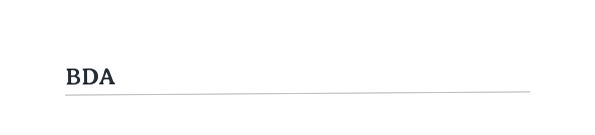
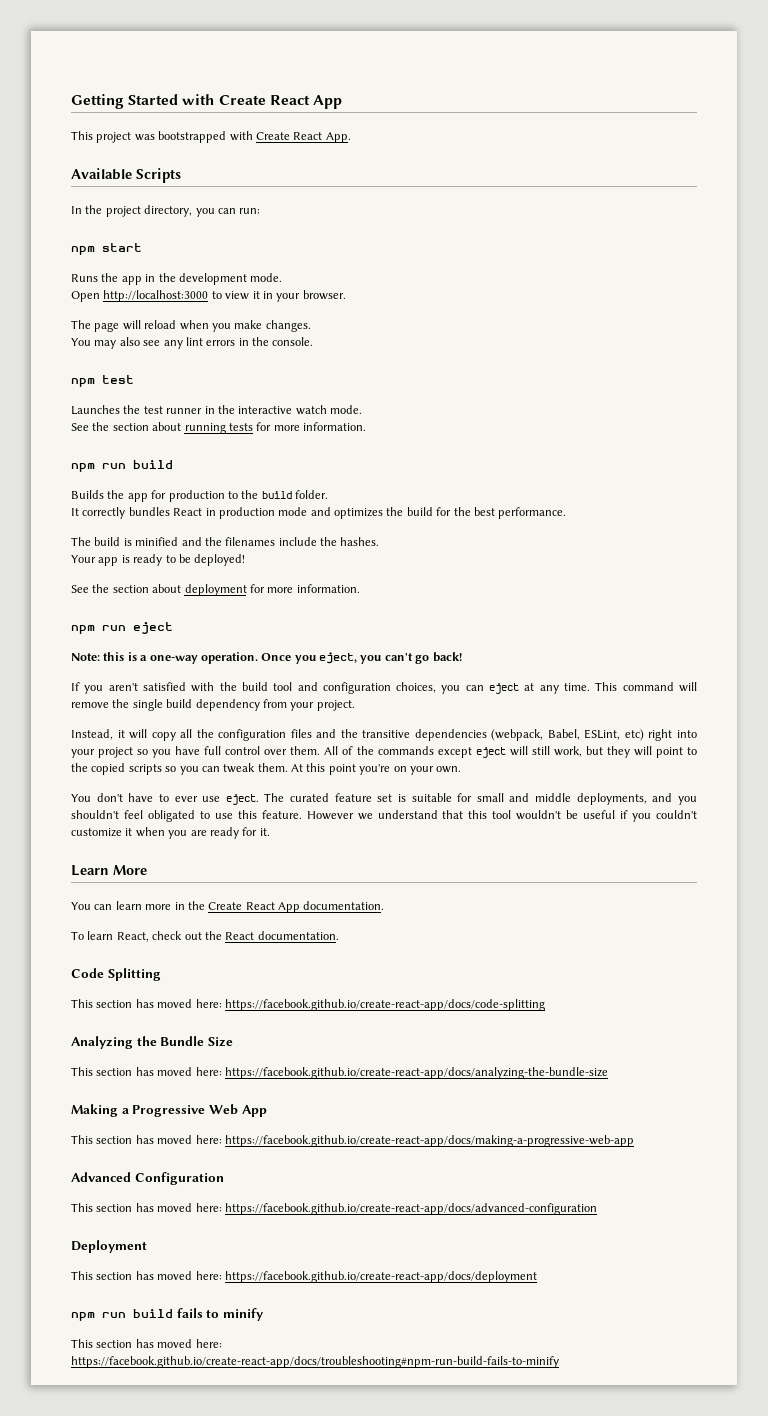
[65,68,117,85] BDA -> [71,94,342,109] [71,131,351,143] [71,168,181,183] [71,205,261,217] [71,243,142,255] [71,273,283,285] [71,290,346,302] [71,320,311,332] [71,337,314,349] [71,375,134,387] [71,405,362,415] [71,422,366,434] [71,460,173,472] [71,490,328,502] [71,507,567,519] [71,537,380,546] [71,554,246,566] [71,584,360,596] [71,622,173,634] [71,652,462,664] [71,682,697,694] [71,699,355,711] [71,729,697,741] [71,746,697,758] [71,763,462,775] [71,793,698,805] [71,810,698,822] [71,827,270,839] [71,865,147,876] [71,901,385,913] [71,931,339,942] [71,968,161,981] [71,999,545,1011] [71,1036,233,1049] [71,1067,608,1079] [71,1104,267,1117] [71,1135,634,1147] [71,1172,224,1185] [71,1203,597,1215] [71,1240,147,1253] [71,1271,537,1283] [71,1308,263,1321] [71,1339,222,1348] [71,1356,559,1368] Getting Started with Create React App // This project was bootstrapped with Create React App. // Available Scripts // In the project directory, you can run: // npm start // Runs the app in the development mode. // Open http://localhost:3000 to view it in your browser. // The page will reload when you make changes. // You may also see any lint errors in the console. // npm test // Launches the test runner in the interactive watch mode. // See the section about running tests for more information. // npm run build // Builds the app for production to the build folder. // It correctly bundles React in production mode and optimizes the build for the best performance. // The build is minified and the filenames include the hashes. // Your app is ready to be deployed! // See the section about deployment for more information. // npm run eject // Note: this is a one-way operation. Once you eject, you can't go back! // If you aren't satisfied with the build tool and configuration choices, you can eject at any time. This command will remove the single build dependency from your project. // Instead, it will copy all the configuration files and the transitive dependencies (webpack, Babel, ESLint, etc) right into your project so you have full control over them. All of the commands except eject will still work, but they will point to the copied scripts so you can tweak them. At this point you're on your own. // You don't have to ever use eject. The curated feature set is suitable for small and middle deployments, and you shouldn't feel obligated to use this feature. However we understand that this tool wouldn't be useful if you couldn't customize it when you are ready for it. // Learn More // You can learn more in the Create React App documentation. // To learn React, check out the React documentation. // Code Splitting // This section has moved here: https://facebook.github.io/create-react-app/docs/code-splitting // Analyzing the Bundle Size // This section has moved here: https://facebook.github.io/create-react-app/docs/analyzing-the-bundle-size // Making a Progressive Web App // This section has moved here: https://facebook.github.io/create-react-app/docs/making-a-progressive-web-app // Advanced Configuration // This section has moved here: https://facebook.github.io/create-react-app/docs/advanced-configuration // Deployment // This section has moved here: https://facebook.github.io/create-react-app/docs/deployment // npm run build fails to minify // This section has moved here: https://facebook.github.io/create-react-app/docs/troubleshooting#npm-run-build-fails-to-minify

